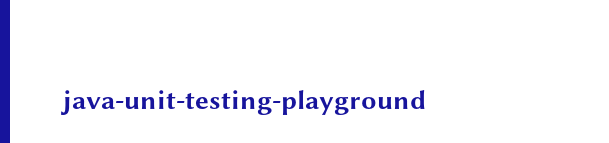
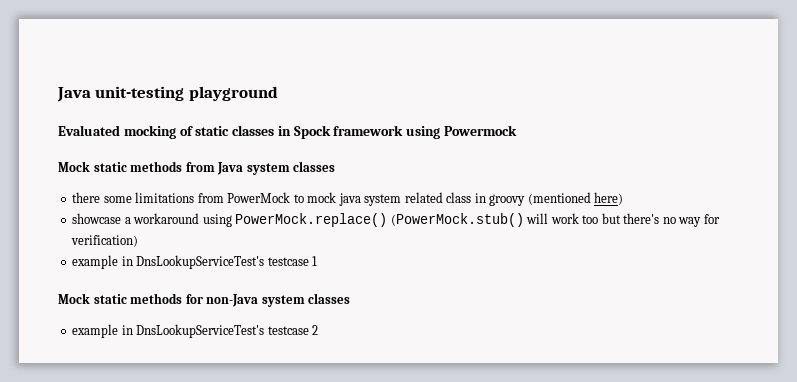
[61,90,426,115] java-unit-testing-playground -> [57,86,278,102] [58,125,518,139] [58,161,336,175] [72,192,624,206] [72,213,720,227] [71,235,139,247] [72,255,318,269] [58,293,351,307] [72,324,319,338] Java unit-testing playground // Evaluated mocking of static classes in Spock framework using Powermock // Mock static methods from Java system classes // there some limitations from PowerMock to mock java system related class in groovy (mentioned here) // showcase a workaround using PowerMock.replace() (PowerMock.stub() will work too but there's no way for verification) // example in DnsLookupServiceTest's testcase 1 // Mock static methods for non-Java system classes // example in DnsLookupServiceTest's testcase 2

